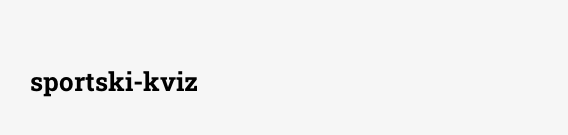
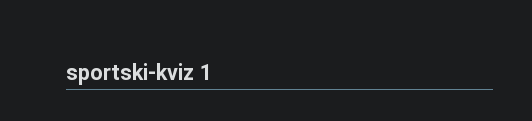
(198, 84) none -> [199,64,212,80] 1

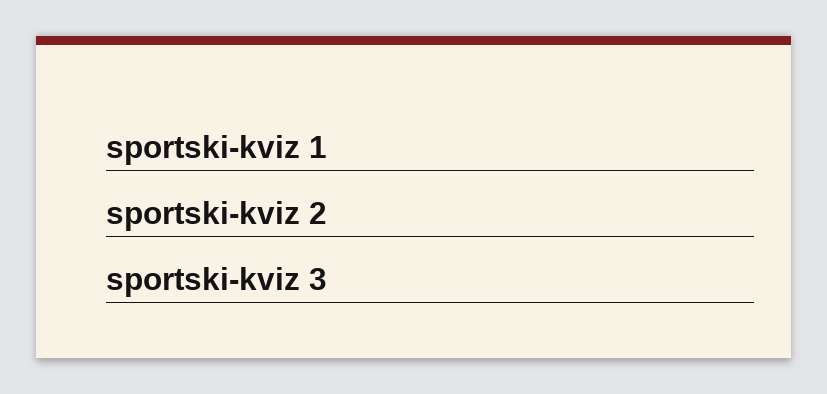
(212, 72) none -> [106,201,327,231] [106,267,327,297] // sportski-kviz 2 // sportski-kviz 3

